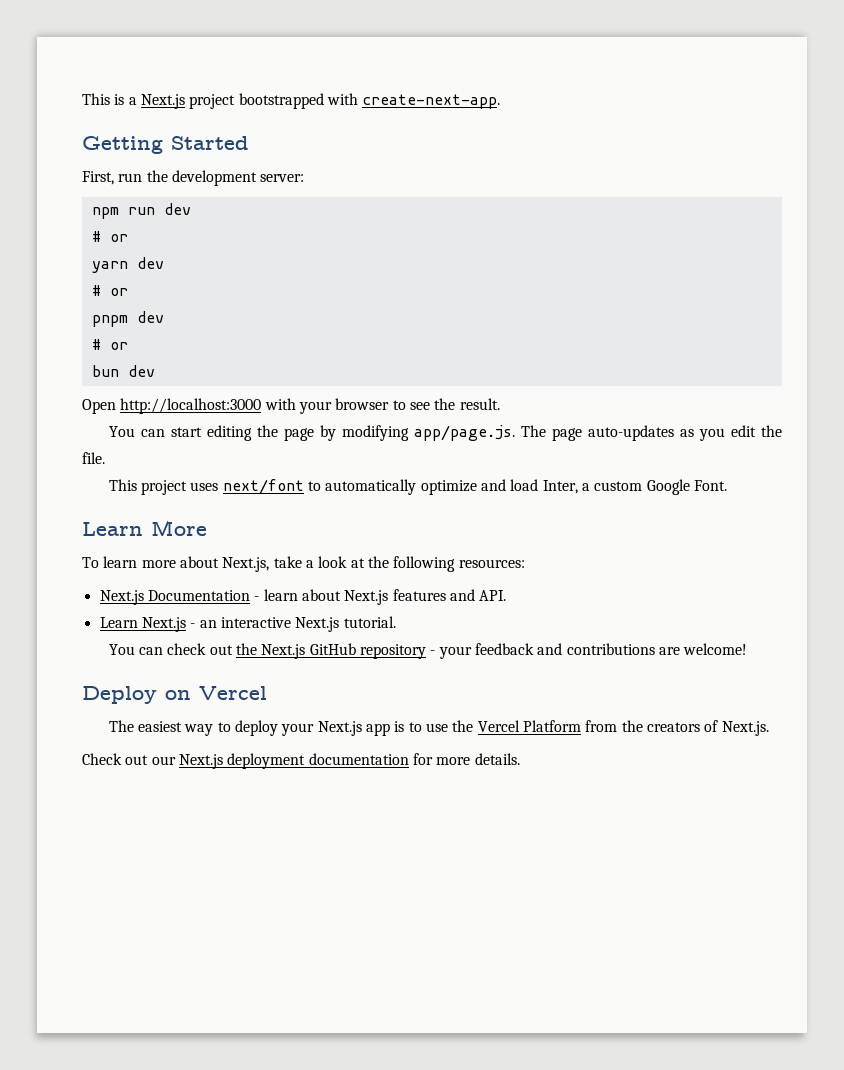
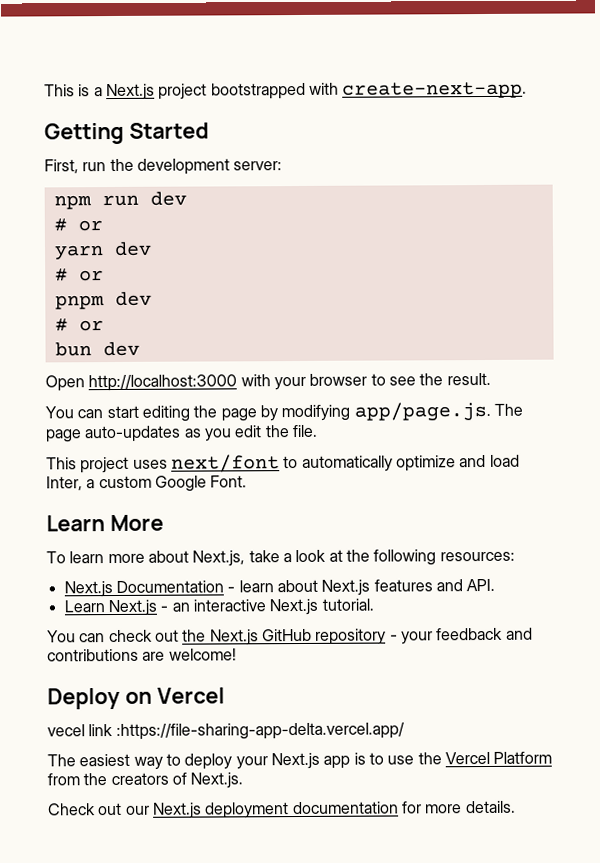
(267, 693) none -> [47,722,405,741] // vecel link :https://file-sharing-app-delta.vercel.app/

